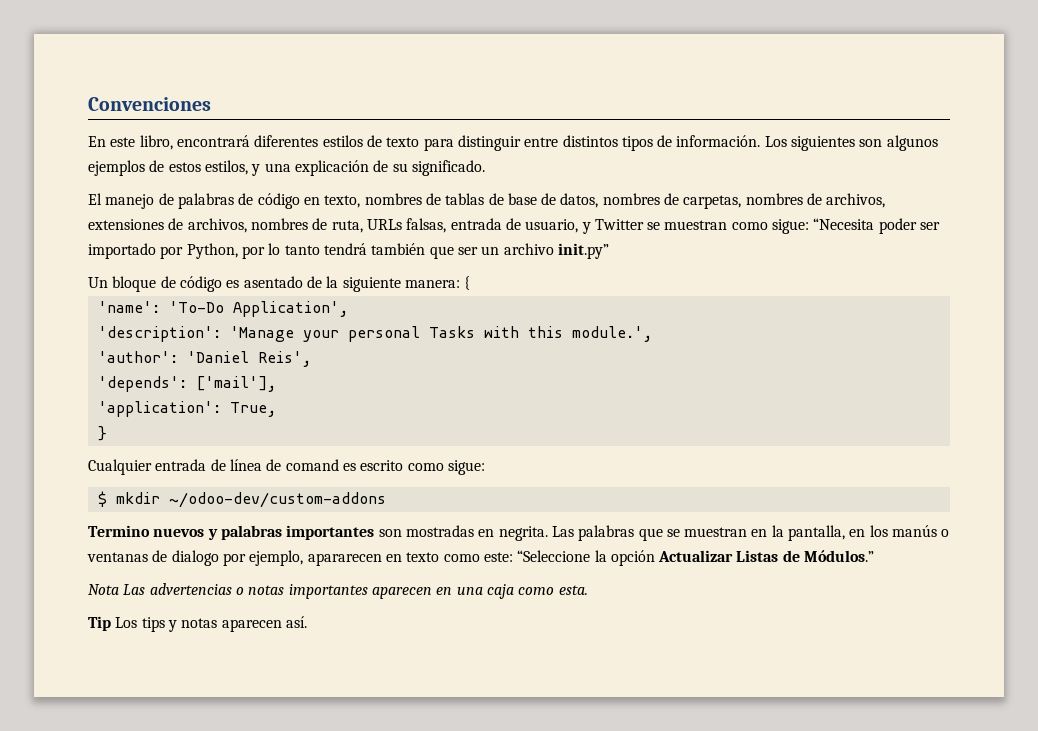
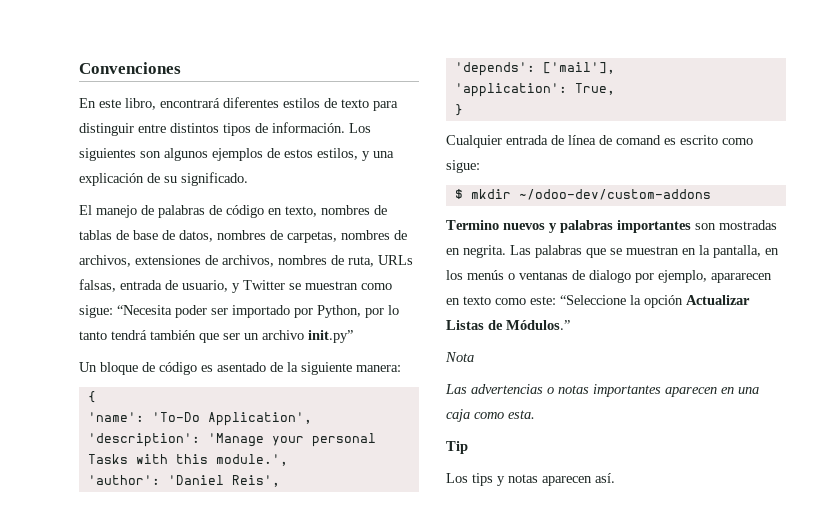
(460, 284) none -> (401, 368) //
[892,525,938,537] manús -> [467,270,504,280] menús
(119, 589) none -> (474, 357) //
(111, 623) none -> (468, 447) //

